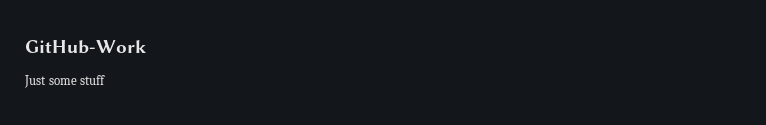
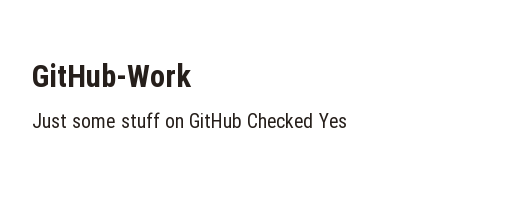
(106, 80) none -> [164,113,347,128] on GitHub Checked Yes

